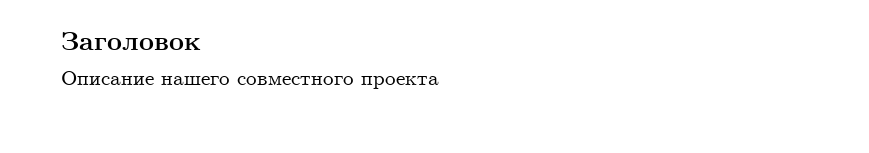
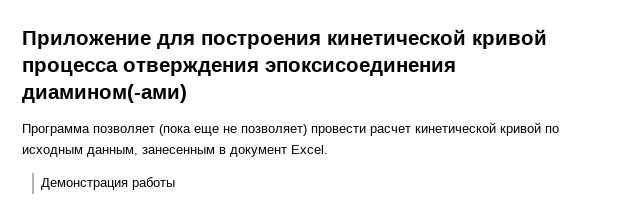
[61,32,201,50] [61,71,439,89] Заголовок // Описание нашего совместного проекта -> [22,29,547,49] [22,61,456,76] [22,84,187,103] [22,122,559,136] [22,145,328,157] [41,177,176,190] Приложение для построения кинетической кривой процесса отверждения эпоксисоединения диамином(-ами) // Программа позволяет (пока еще не позволяет) провести расчет кинетической кривой по исходным данным, занесенным в документ Excel. // Демонстрация работы

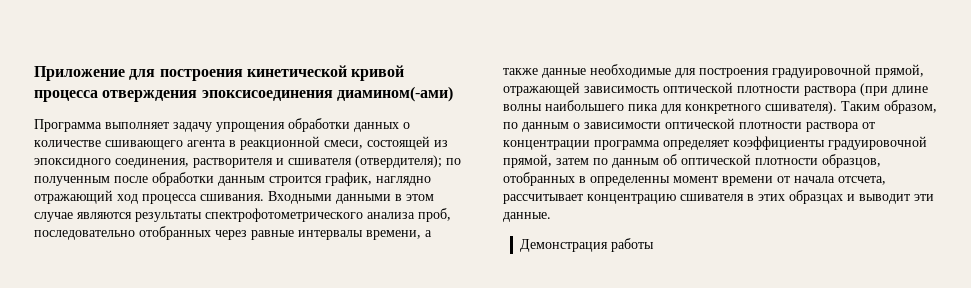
[93,122,559,136] [22,145,328,157] позволяет (пока еще не позволяет) провести расчет кинетической кривой по исходным данным, занесенным в документ Excel. -> [105,118,410,132] [34,136,448,150] [34,155,461,168] [34,172,431,186] [34,190,434,204] [34,208,451,222] [34,226,432,240] [503,64,924,78] [503,82,928,96] [503,100,937,114] [503,118,875,132] [503,136,927,150] [503,154,881,168] [503,172,886,186] [503,190,934,204] [503,212,551,222] выполняет задачу упрощения обработки данных о количестве сшивающего агента в реакционной смеси, состоящей из эпоксидного соединения, растворителя и сшивателя (отвердителя); по полученным после обработки данным строится график, наглядно отражающий ход процесса сшивания. Входными данными в этом случае являются результаты спектрофотометрического анализа проб, последовательно отобранных через равные интервалы времени, а также данные необходимые для построения градуировочной прямой, отражающей зависимость оптической плотности раствора (при длине волны наибольшего пика для конкретного сшивателя). Таким образом, по данным о зависимости оптической плотности раствора от концентрации программа определяет коэффициенты градуировочной прямой, затем по данным об оптической плотности образцов, отобранных в определенны момент времени от начала отсчета, рассчитывает концентрацию сшивателя в этих образцах и выводит эти данные.

